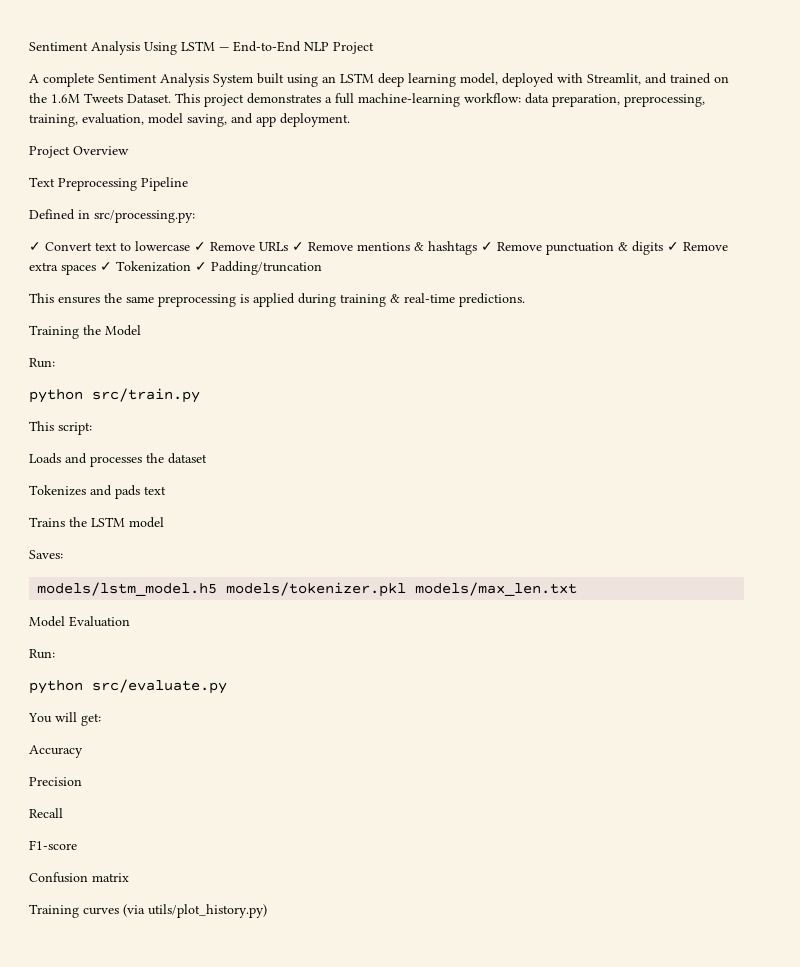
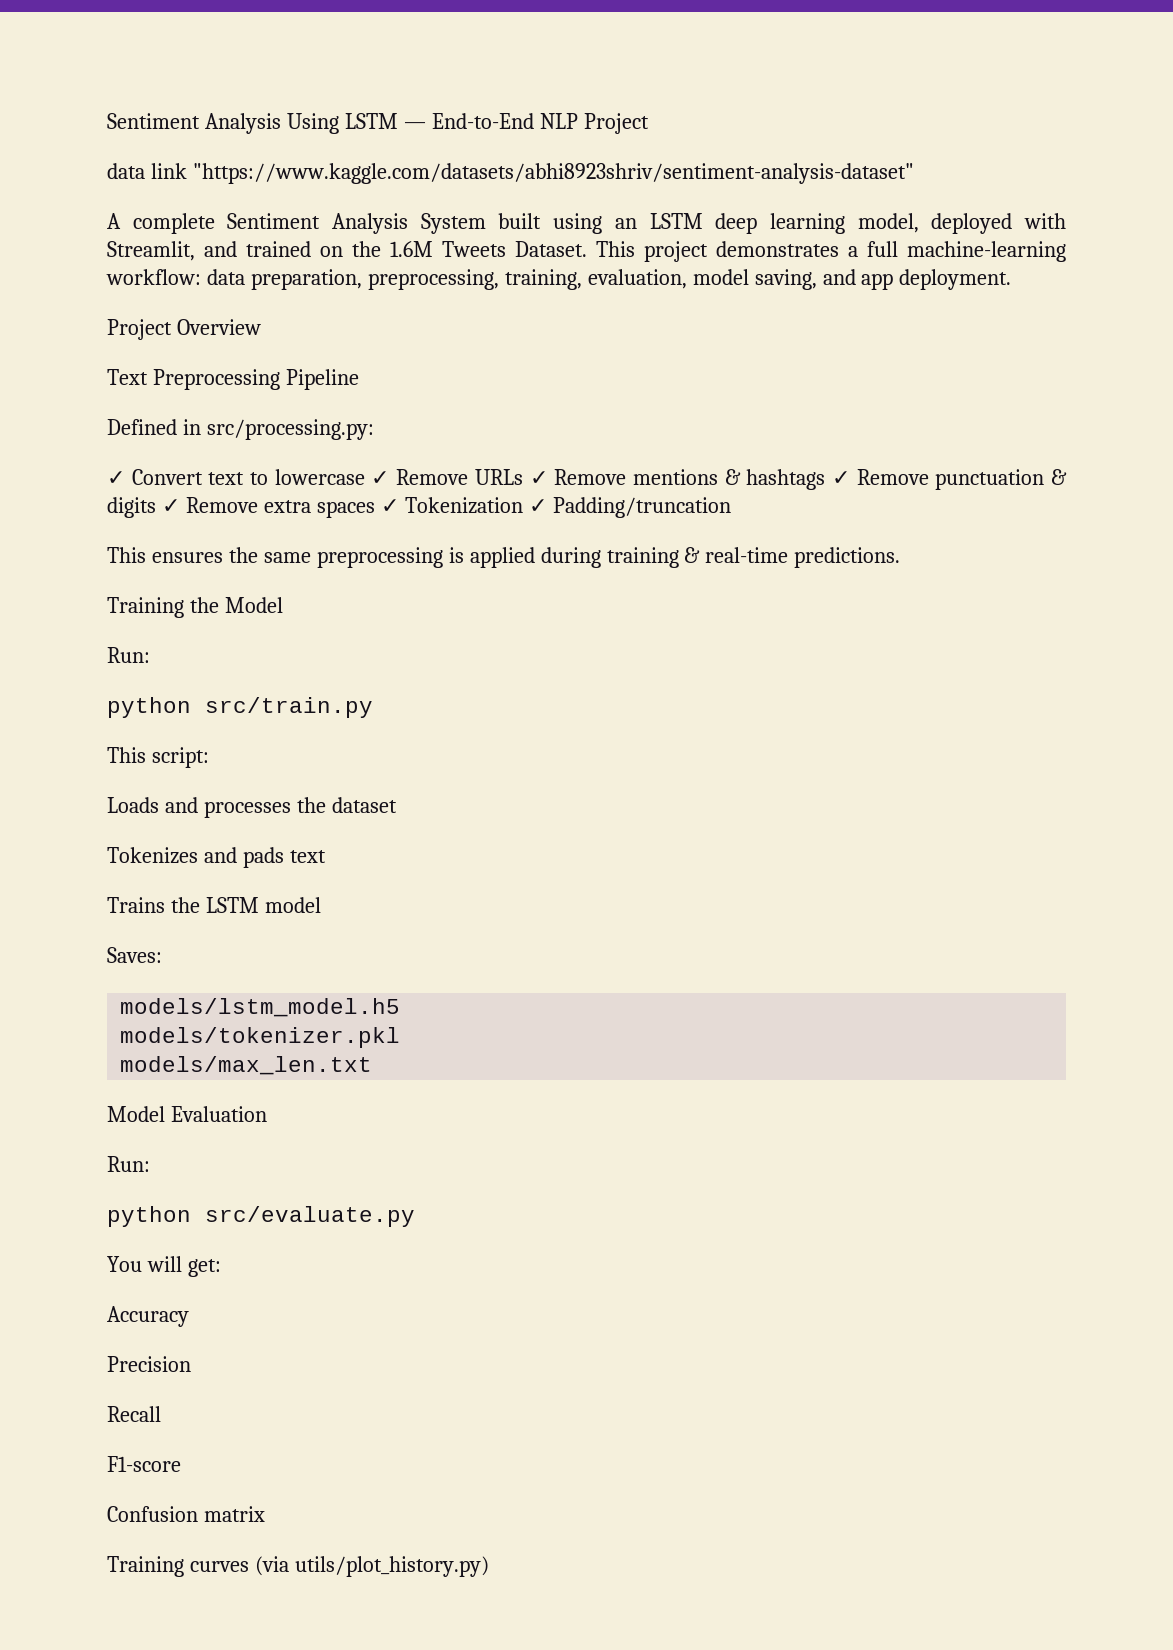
(374, 48) none -> [107,163,914,184] // data link "https://www.kaggle.com/datasets/abhi8923shriv/sentiment-analysis-dataset"
(218, 589) none -> (401, 1007) //
(407, 589) none -> (401, 1037) //

